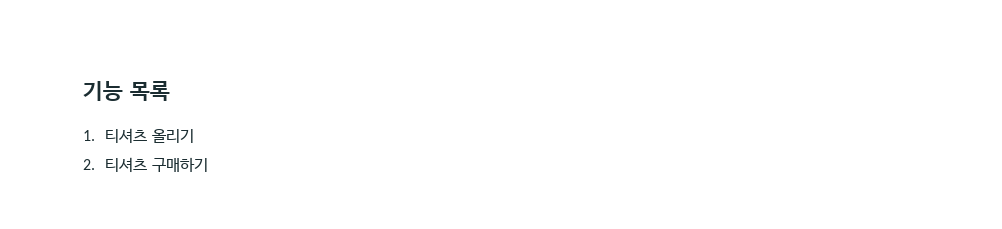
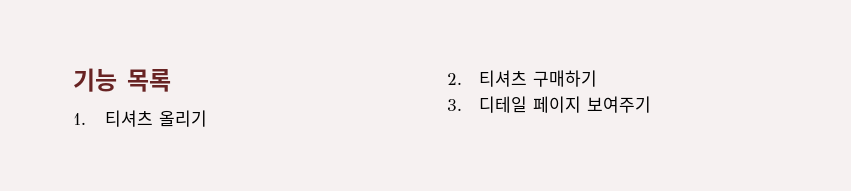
(208, 164) none -> [447,96,652,113] // 3. 디테일 페이지 보여주기

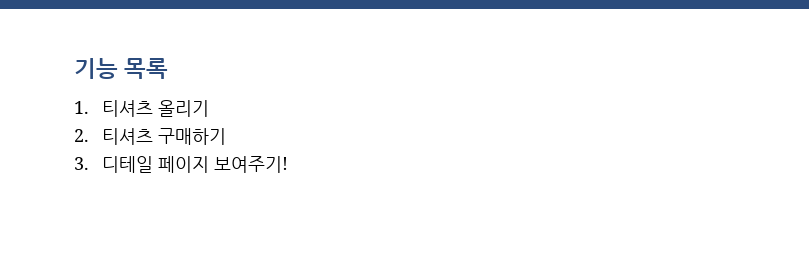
[587,96,652,113] 보여주기 -> [214,156,289,173] 보여주기!

